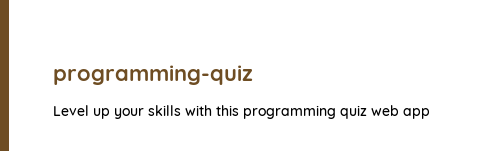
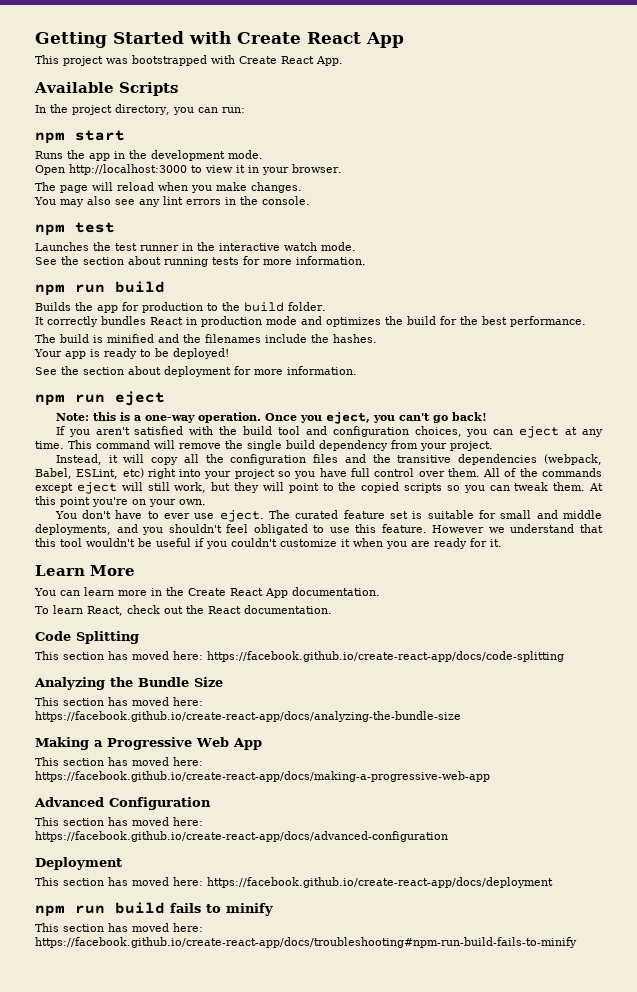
[53,65,253,85] [53,105,430,119] programming-quiz // Level up your skills with this programming quiz web app -> [35,31,404,48] [35,55,343,66] [34,82,178,96] [35,104,245,115] [35,130,125,144] [35,150,263,161] [35,164,342,175] [35,182,302,193] [34,196,310,207] [35,222,115,236] [35,242,356,251] [35,256,366,267] [35,281,165,296] [35,302,326,313] [35,316,586,327] [35,334,377,343] [34,348,229,359] [35,366,357,377] [35,391,165,406] [55,412,487,424] [55,426,603,438] [35,440,493,451] [55,454,603,465] [35,468,603,479] [35,482,603,494] [35,496,206,507] [54,510,602,522] [35,524,604,535] [35,538,502,549] [35,565,135,576] [34,587,380,598] [35,605,332,616] [35,631,139,644] [35,651,564,662] [34,677,223,690] [35,697,203,706] [35,711,461,722] [35,737,262,750] [35,757,203,766] [35,771,490,782] [34,797,211,810] [35,817,203,826] [35,831,448,842] [35,857,122,870] [35,877,553,888] [35,902,273,917] [35,923,203,932] [35,937,577,948] Getting Started with Create React App // This project was bootstrapped with Create React App. // Available Scripts // In the project directory, you can run: // npm start // Runs the app in the development mode. // Open http://localhost:3000 to view it in your browser. // The page will reload when you make changes. // You may also see any lint errors in the console. // npm test // Launches the test runner in the interactive watch mode. // See the section about running tests for more information. // npm run build // Builds the app for production to the build folder. // It correctly bundles React in production mode and optimizes the build for the best performance. // The build is minified and the filenames include the hashes. // Your app is ready to be deployed! // See the section about deployment for more information. // npm run eject // Note: this is a one-way operation. Once you eject, you can't go back! // If you aren't satisfied with the build tool and configuration choices, you can eject at any time. This command will remove the single build dependency from your project. // Instead, it will copy all the configuration files and the transitive dependencies (webpack, Babel, ESLint, etc) right into your project so you have full control over them. All of the commands except eject will still work, but they will point to the copied scripts so you can tweak them. At this point you're on your own. // You don't have to ever use eject. The curated feature set is suitable for small and middle deployments, and you shouldn't feel obligated to use this feature. However we understand that this tool wouldn't be useful if you couldn't customize it when you are ready for it. // Learn More // You can learn more in the Create React App documentation. // To learn React, check out the React documentation. // Code Splitting // This section has moved here: https://facebook.github.io/create-react-app/docs/code-splitting // Analyzing the Bundle Size // This section has moved here: https://facebook.github.io/create-react-app/docs/analyzing-the-bundle-size // Making a Progressive Web App // This section has moved here: https://facebook.github.io/create-react-app/docs/making-a-progressive-web-app // Advanced Configuration // This section has moved here: https://facebook.github.io/create-react-app/docs/advanced-configuration // Deployment // This section has moved here: https://facebook.github.io/create-react-app/docs/deployment // npm run build fails to minify // This section has moved here: https://facebook.github.io/create-react-app/docs/troubleshooting#npm-run-build-fails-to-minify

